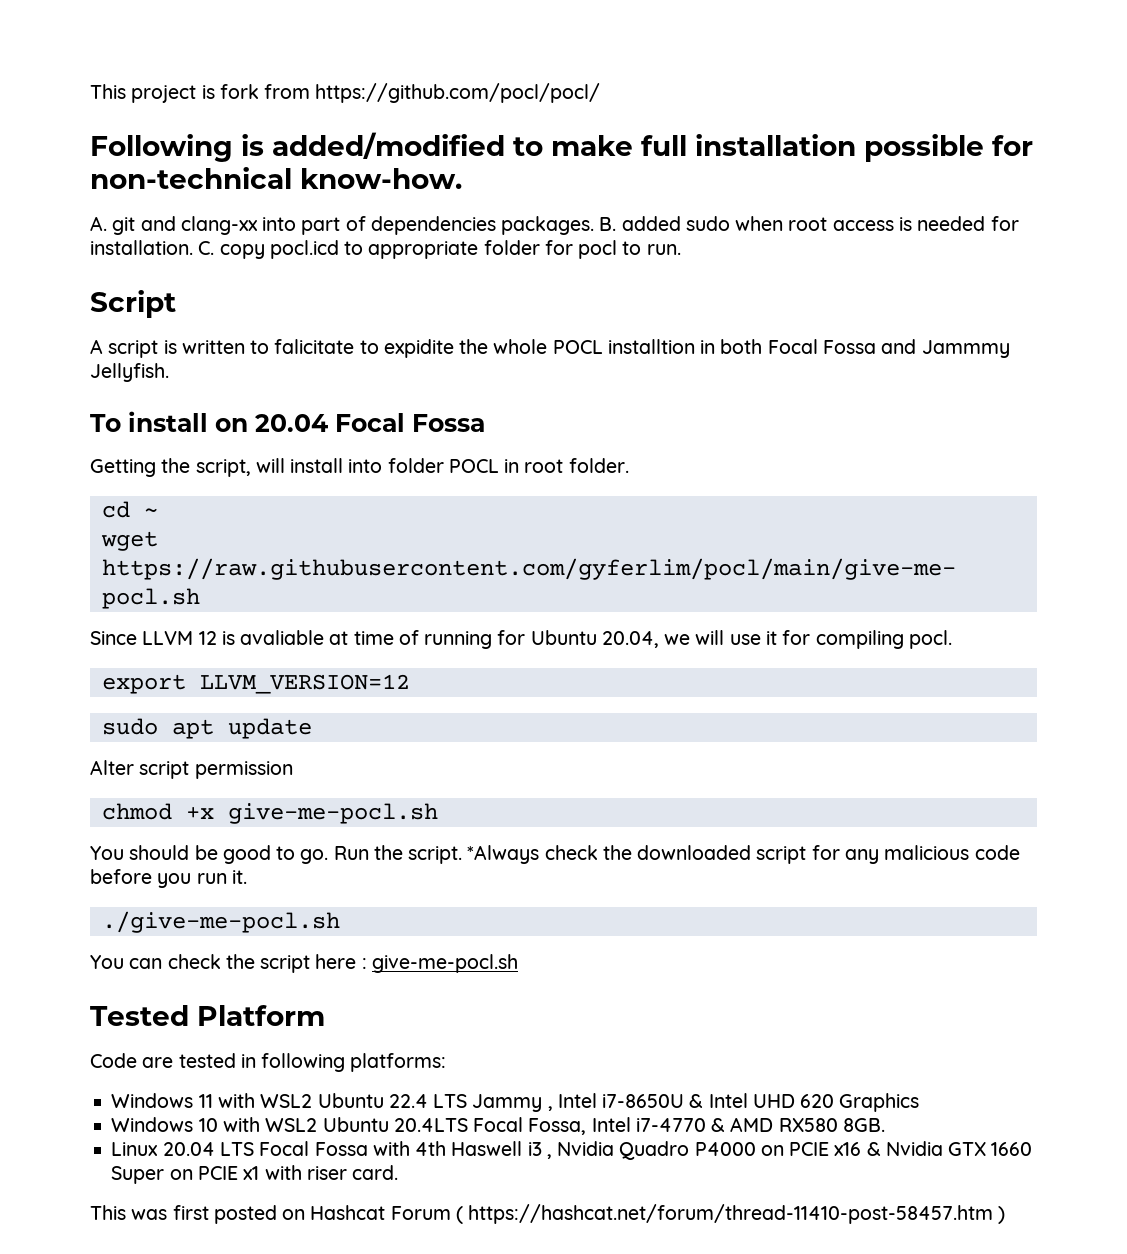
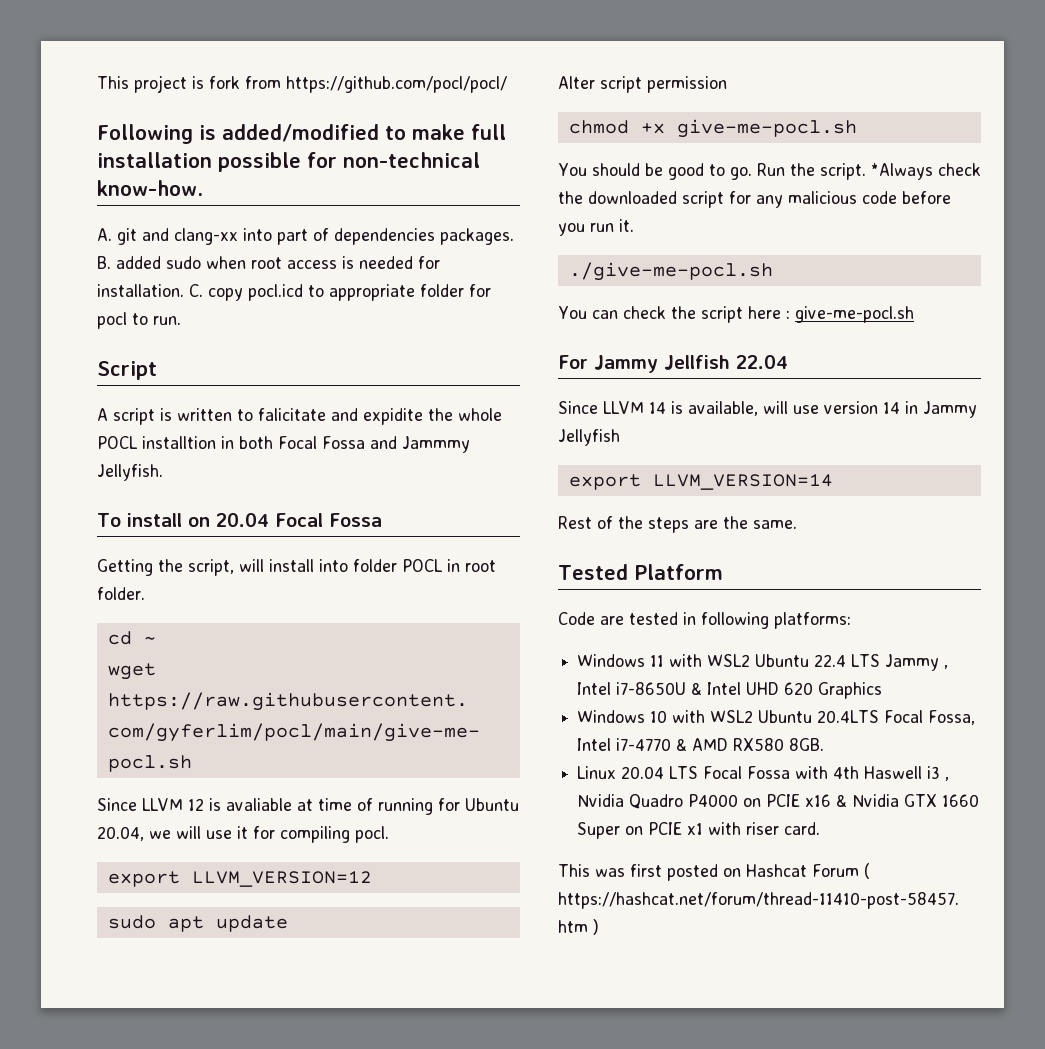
[359,340,379,354] to -> [331,408,358,421] and
(518, 963) none -> [558,355,788,373] [558,401,977,418] [558,429,620,446] [568,474,833,490] [558,516,797,533] // For Jammy Jellfish 22.04 // Since LLVM 14 is available, will use version 14 in Jammy Jellyfish // export LLVM_VERSION=14 // Rest of the steps are the same.

